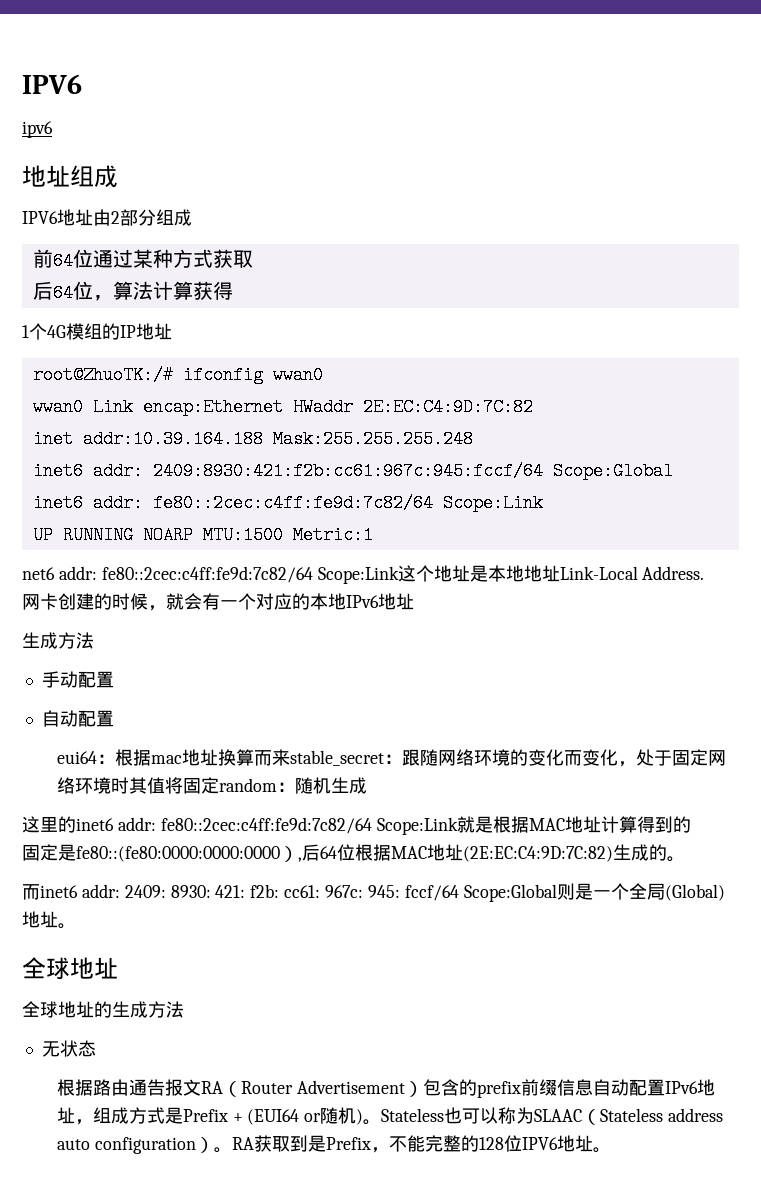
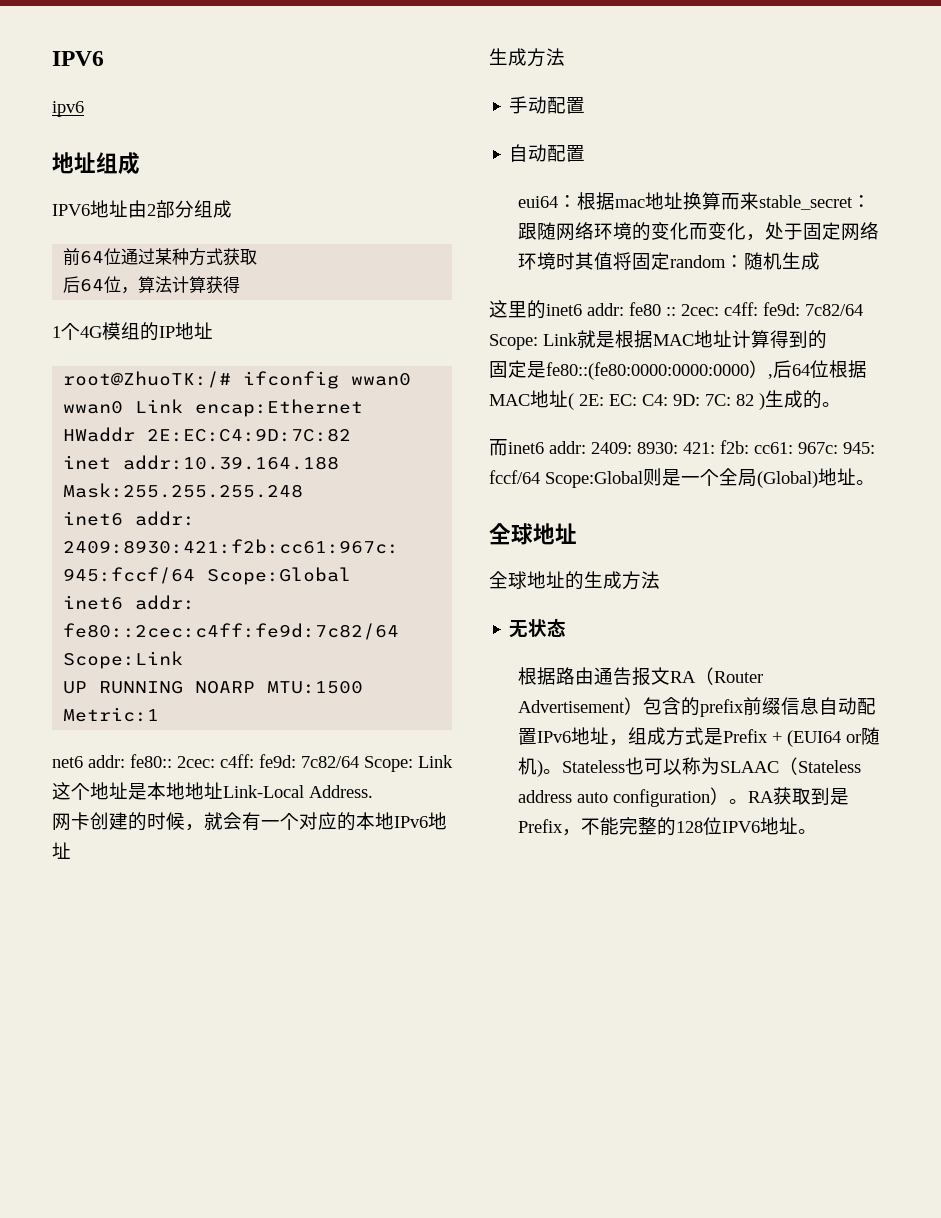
[101,566,399,584] fe80::2cec:c4ff:fe9d:7c82/64 Scope:Link -> [130,754,453,772] fe80:: 2cec: c4ff: fe9d: 7c82/64 Scope: Link
[160,817,458,835] fe80::2cec:c4ff:fe9d:7c82/64 Scope:Link -> [629,302,863,316] [489,333,578,350] fe80 :: 2cec: c4ff: fe9d: 7c82/64 Scope: Link
[463,846,613,862] (2E:EC:C4:9D:7C:82) -> [568,393,765,410] ( 2E: EC: C4: 9D: 7C: 82 )

